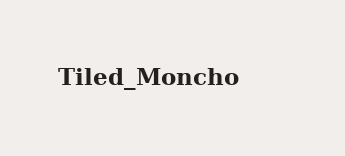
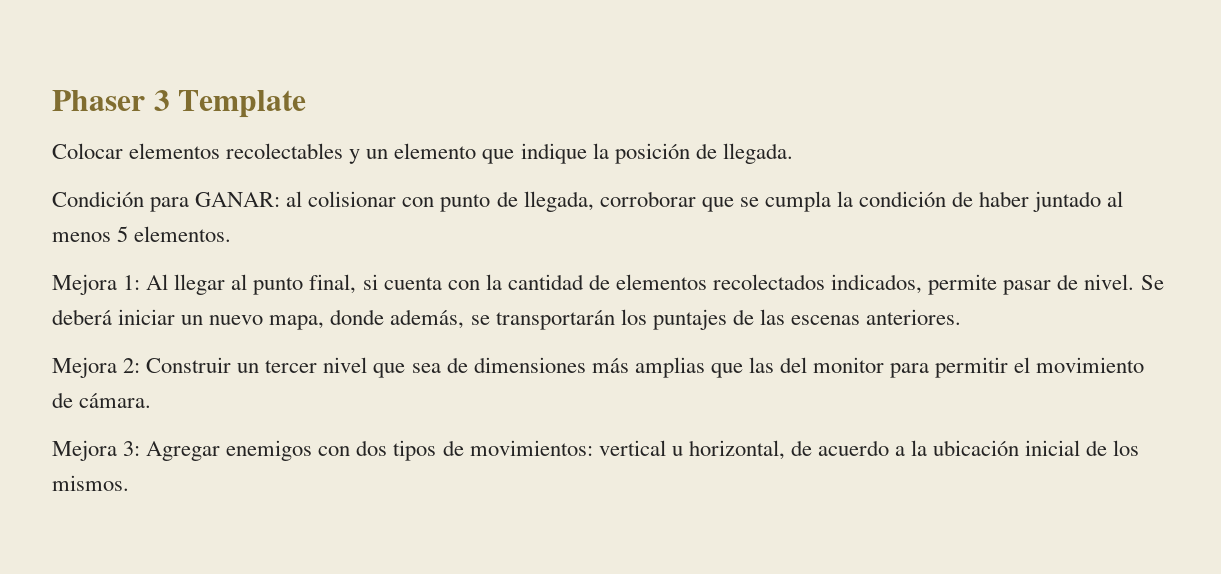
[58,68,239,90] Tiled_Moncho -> [52,90,307,118] [52,143,793,164] [52,191,1124,212] [52,226,232,242] [52,274,1164,295] [52,309,962,330] [52,357,1145,378] [52,392,152,408] [52,440,1140,461] [52,475,129,491] Phaser 3 Template // Colocar elementos recolectables y un elemento que indique la posición de llegada. // Condición para GANAR: al colisionar con punto de llegada, corroborar que se cumpla la condición de haber juntado al menos 5 elementos. // Mejora 1: Al llegar al punto final, si cuenta con la cantidad de elementos recolectados indicados, permite pasar de nivel. Se deberá iniciar un nuevo mapa, donde además, se transportarán los puntajes de las escenas anteriores. // Mejora 2: Construir un tercer nivel que sea de dimensiones más amplias que las del monitor para permitir el movimiento de cámara. // Mejora 3: Agregar enemigos con dos tipos de movimientos: vertical u horizontal, de acuerdo a la ubicación inicial de los mismos.

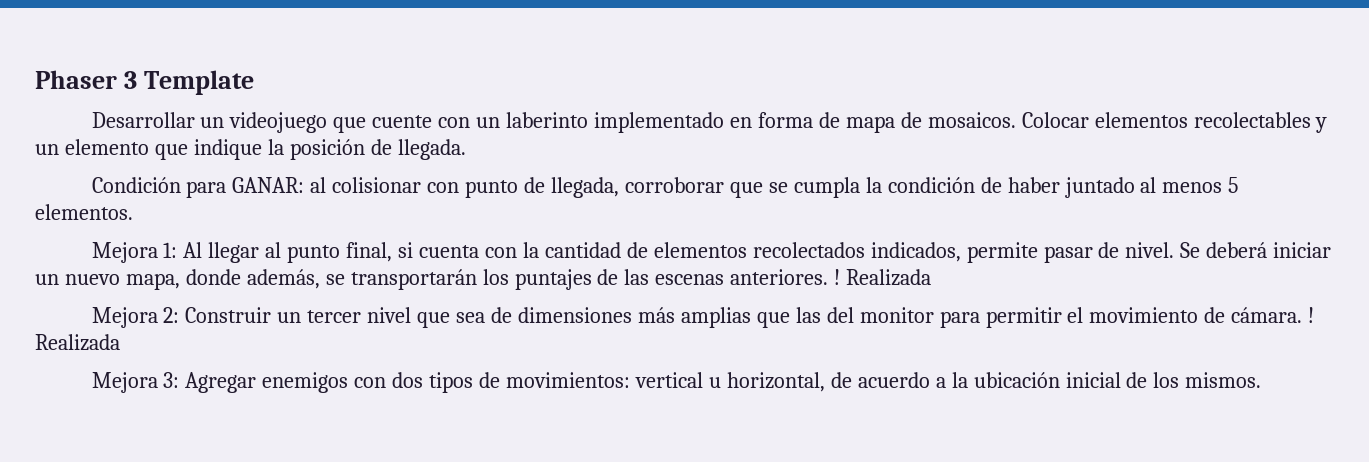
(307, 104) none -> [91,112,1016,133] Desarrollar un videojuego que cuente con un laberinto implementado en forma de mapa de mosaicos.
(962, 317) none -> [834,269,932,286] ! Realizada
(152, 400) none -> [1308,307,1315,323] [35,334,120,351] ! Realizada

